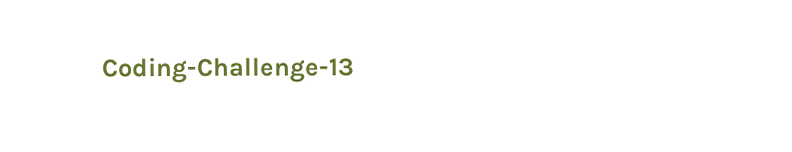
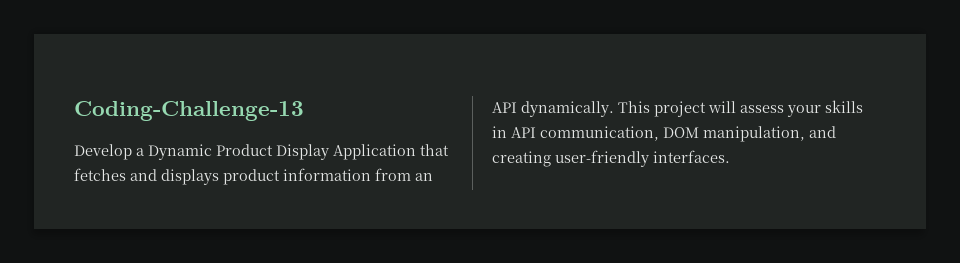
(355, 70) none -> [74,144,449,160] [74,168,433,185] [492,100,863,117] [492,126,836,142] [492,150,730,167] // Develop a Dynamic Product Display Application that fetches and displays product information from an API dynamically. This project will assess your skills in API communication, DOM manipulation, and creating user-friendly interfaces.

